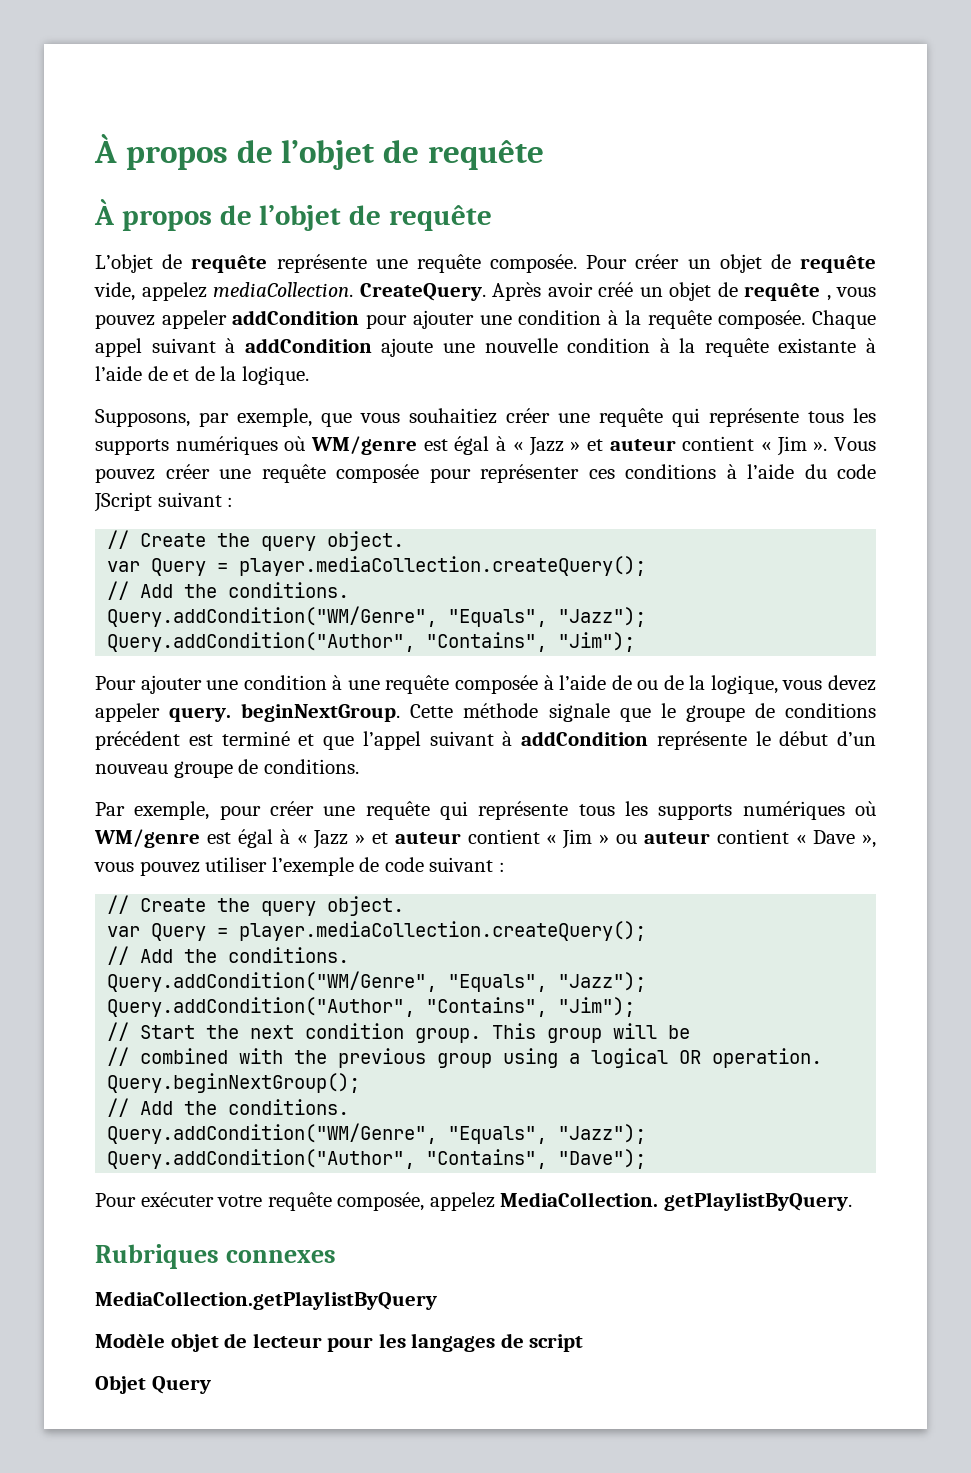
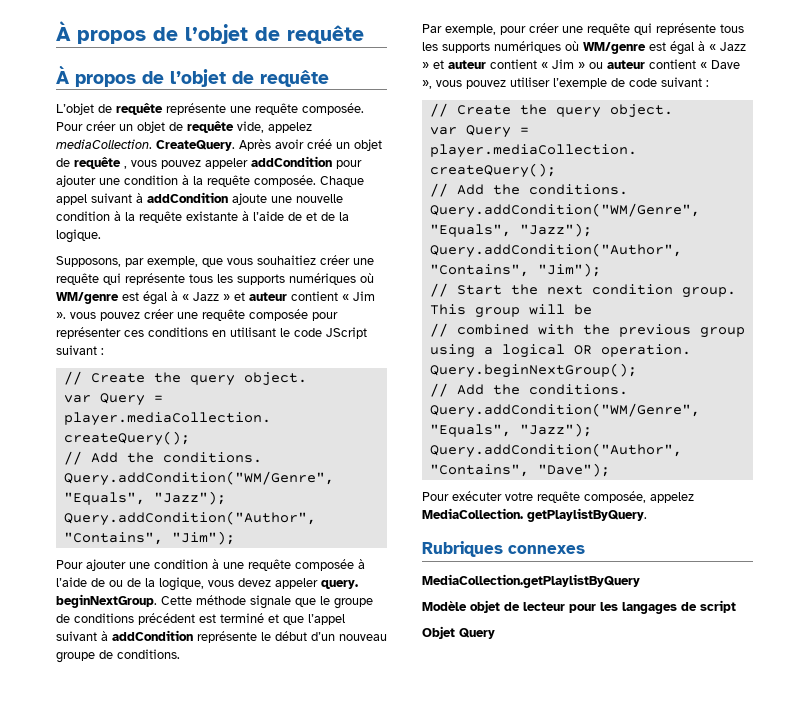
[834,437,876,451] Vous -> [70,312,96,319] vous
[726,464,827,479] à l’aide du -> [212,327,290,337] en utilisant le

